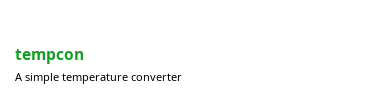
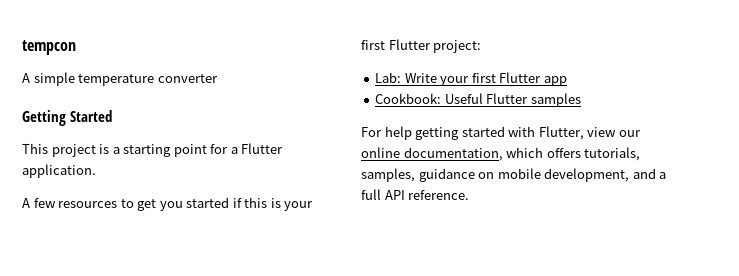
(182, 77) none -> [22,110,112,126] [22,143,284,157] [22,164,96,178] [22,197,314,211] [361,39,482,53] [375,72,567,86] [375,93,581,107] [361,126,641,140] [361,147,641,161] [361,168,667,182] [361,189,470,200] // Getting Started // This project is a starting point for a Flutter application. // A few resources to get you started if this is your first Flutter project: // Lab: Write your first Flutter app // Cookbook: Useful Flutter samples // For help getting started with Flutter, view our online documentation, which offers tutorials, samples, guidance on mobile development, and a full API reference.

